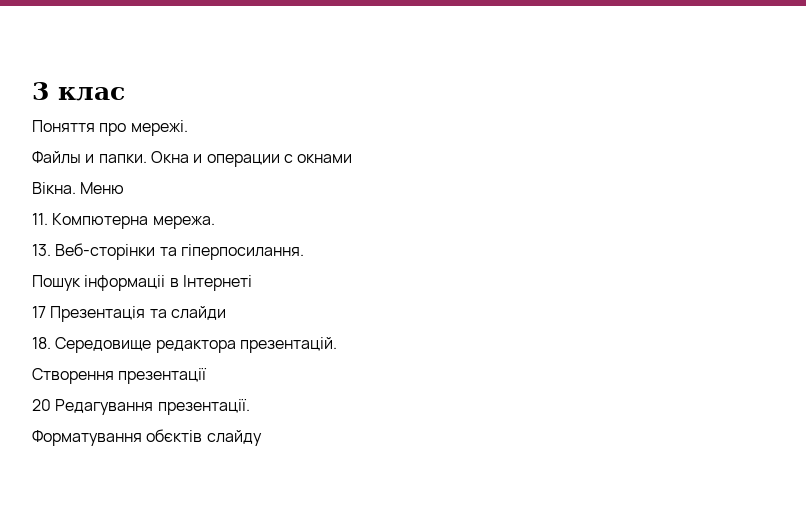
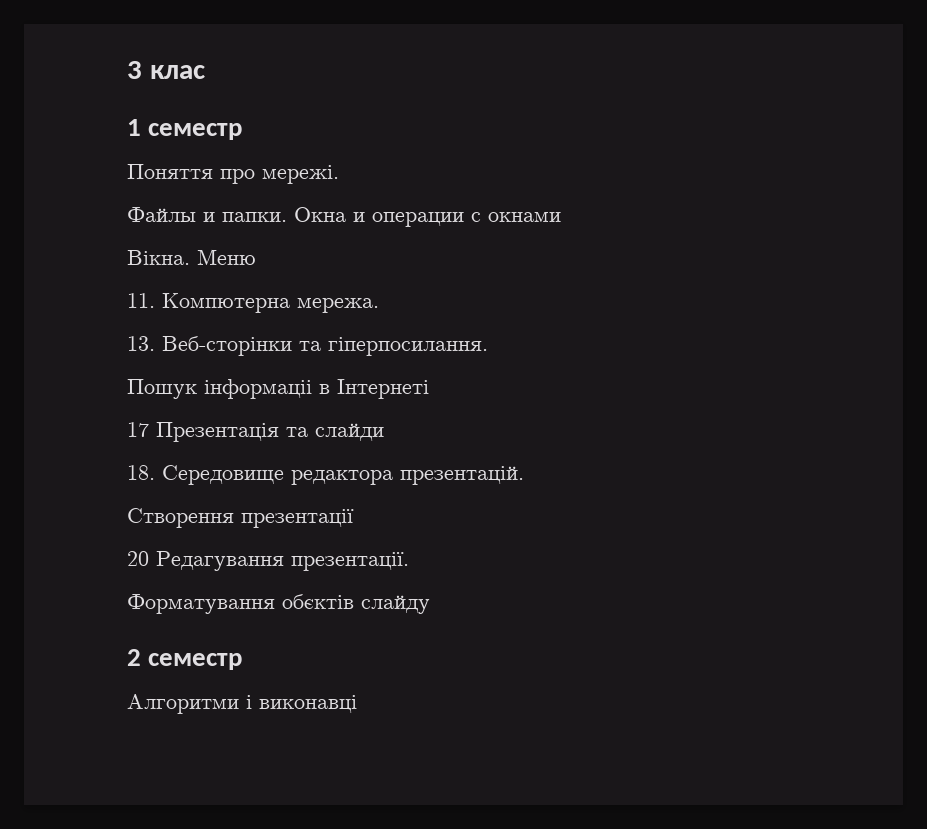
(125, 94) none -> [127,119,243,140] // 1 семестр
(262, 438) none -> [127,649,243,670] [127,694,357,714] // 2 семестр // Алгоритми і виконавці

